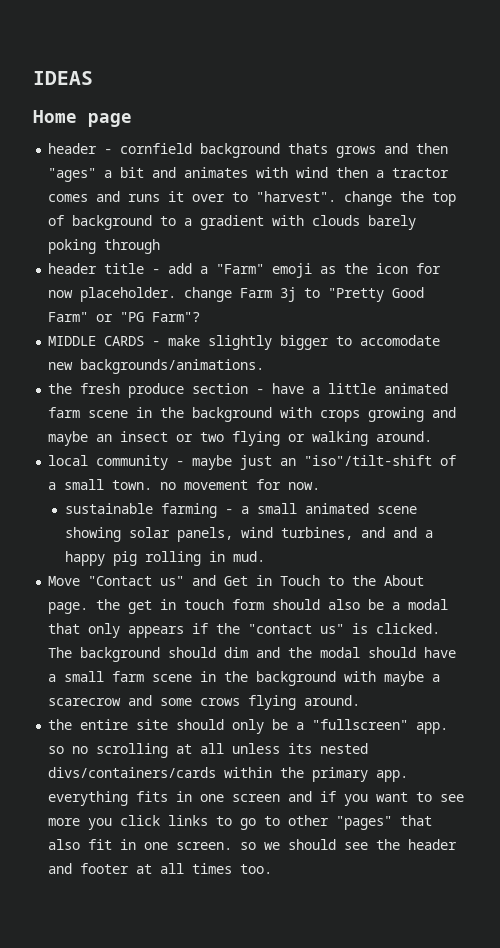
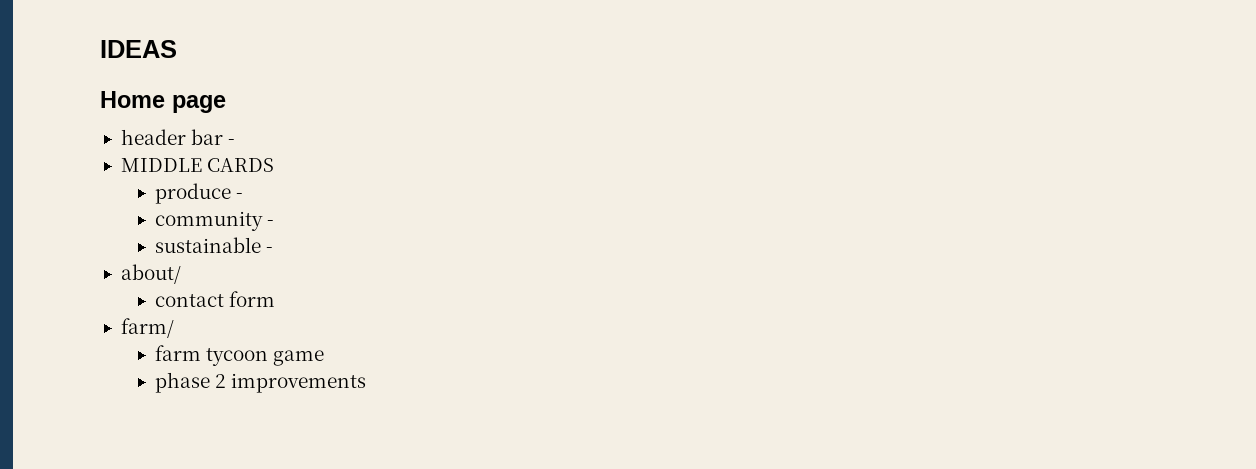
[104,143,449,158] [48,167,450,182] [48,191,457,206] [48,215,417,230] [48,239,161,254] [48,263,442,278] [48,287,425,302] [48,312,201,322] - cornfield background thats grows and then "ages" a bit and animates with wind then a tractor comes and runs it over to "harvest". change the top of background to a gradient with clouds barely poking through // header title - add a "Farm" emoji as the icon for now placeholder. change Farm 3j to "Pretty Good Farm" or "PG Farm"? -> [191,129,236,145] bar -
[152,335,441,350] [48,359,265,374] [48,383,449,398] [48,407,457,422] [48,431,433,446] [48,455,457,470] [48,479,321,490] - make slightly bigger to accomodate new backgrounds/animations. // the fresh produce section - have a little animated farm scene in the background with crops growing and maybe an insect or two flying or walking around. // local community - maybe just an "iso"/tilt-shift of a small town. no movement for now. -> [155,183,244,204] [155,211,275,231] // produce - // community -
[160,503,417,518] [64,527,433,542] [64,551,265,566] [48,575,425,586] [48,599,449,614] [48,623,441,638] [48,647,457,662] [48,671,441,686] [48,695,361,710] [48,719,449,734] [48,743,369,758] [48,767,409,782] [48,791,465,806] [48,815,433,830] [48,839,458,850] [48,863,273,874] farming - a small animated scene showing solar panels, wind turbines, and and a happy pig rolling in mud. // Move "Contact us" and Get in Touch to the About page. the get in touch form should also be a modal that only appears if the "contact us" is clicked. The background should dim and the modal should have a small farm scene in the background with maybe a scarecrow and some crows flying around. // the entire site should only be a "fullscreen" app. so no scrolling at all unless its nested divs/containers/cards within the primary app. everything fits in one screen and if you want to see more you click links to go to other "pages" that also fit in one screen. so we should see the header and footer at all times too. -> [266,247,274,253] [120,264,181,284] [155,291,276,307] [120,318,174,338] [155,345,325,366] [155,372,367,393] - // about/ // contact form // farm/ // farm tycoon game // phase 2 improvements

